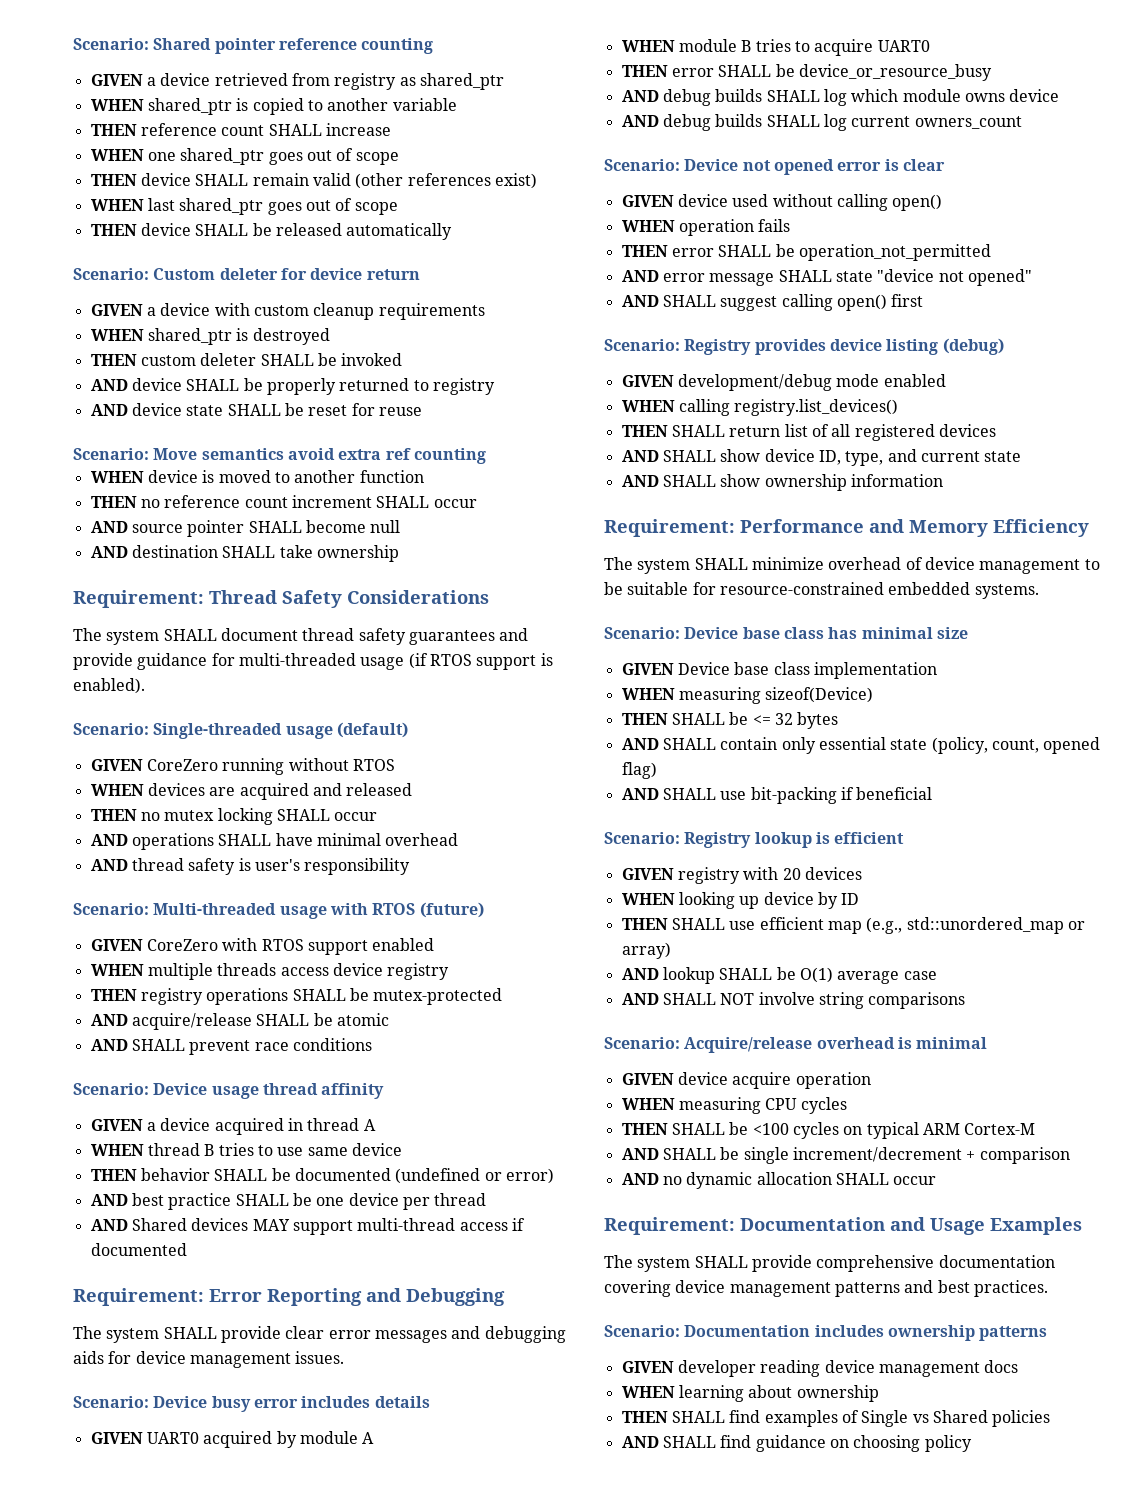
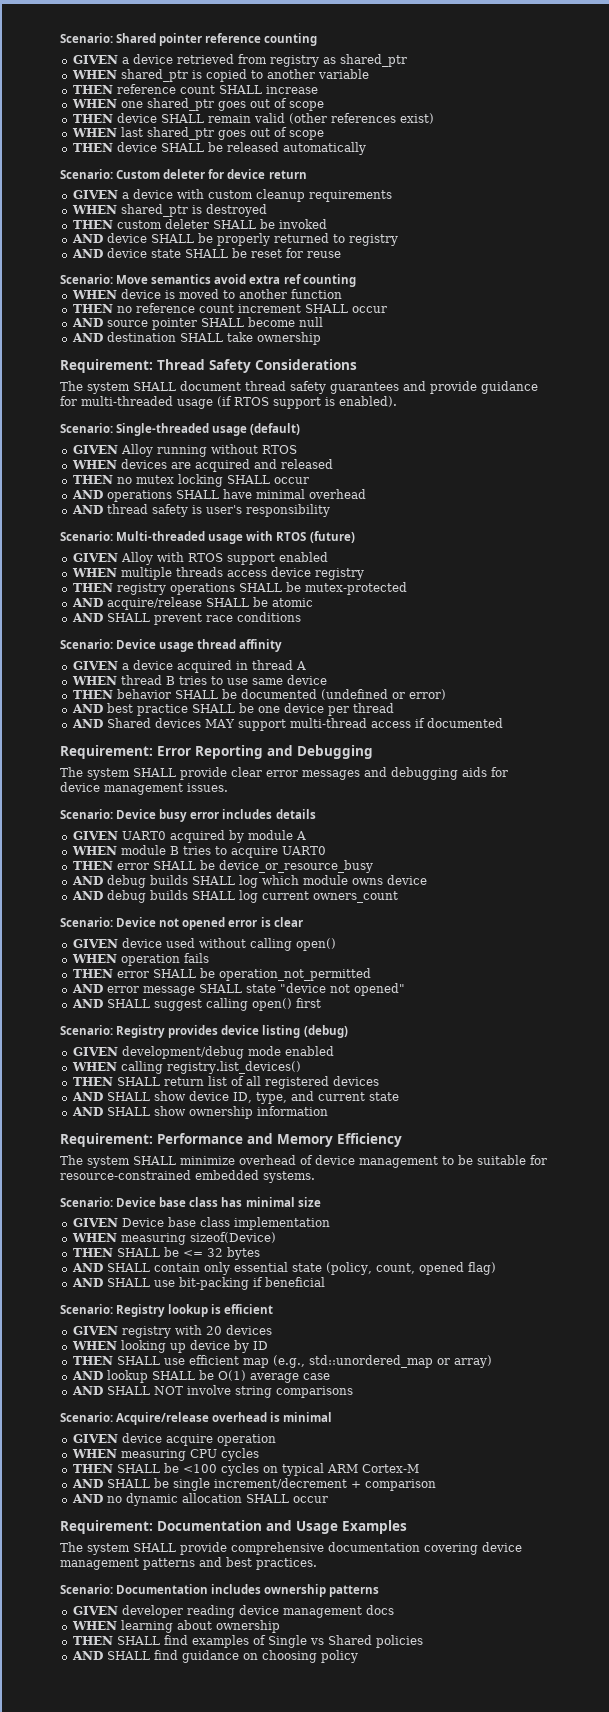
[146,759,218,771] CoreZero -> [120,444,153,457] Alloy
[146,939,218,951] CoreZero -> [120,552,153,565] Alloy

